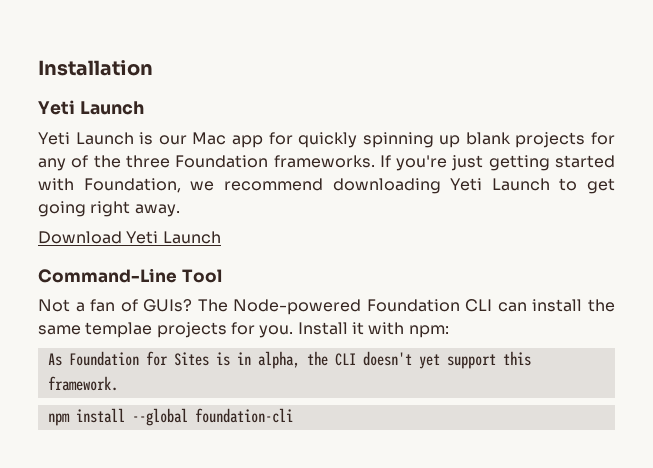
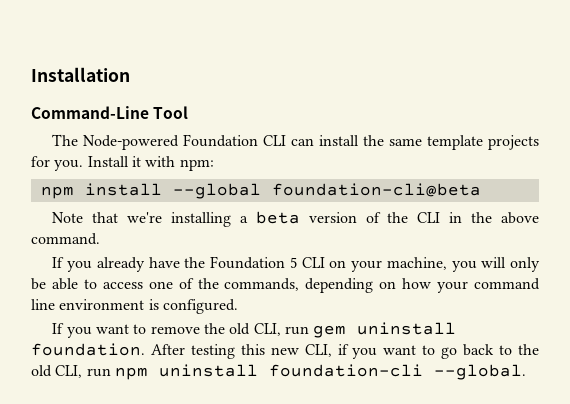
[38,100,144,115] [38,132,615,148] [38,155,616,171] [38,178,615,194] [38,201,180,217] [38,231,221,244] [38,268,222,283] [38,299,193,312] Yeti Launch // Yeti Launch is our Mac app for quickly spinning up blank projects for any of the three Foundation frameworks. If you're just getting started with Foundation, we recommend downloading Yeti Launch to get going right away. // Download Yeti Launch // Command-Line Tool // Not a fan of GUIs? -> [31,106,189,119] Command-Line Tool //
[85,322,153,338] templae -> [427,135,484,150] template
[47,351,531,369] [47,376,118,391] [47,408,293,426] As Foundation for Sites is in alpha, the CLI doesn't yet support this framework. // npm install --global foundation-cli -> [40,183,481,199] [52,211,539,227] [31,233,100,245] [52,256,541,272] [31,278,540,293] [31,299,238,314] [52,322,457,338] [31,343,539,359] [31,364,526,380] npm install --global foundation-cli@beta // Note that we're installing a beta version of the CLI in the above command. // If you already have the Foundation 5 CLI on your machine, you will only be able to access one of the commands, depending on how your command line environment is configured. // If you want to remove the old CLI, run gem uninstall foundation. After testing this new CLI, if you want to go back to the old CLI, run npm uninstall foundation-cli --global.

